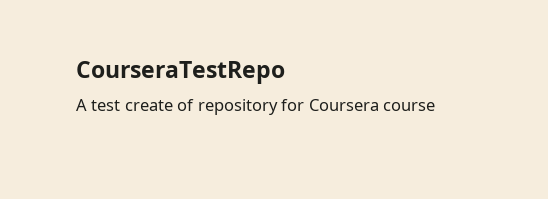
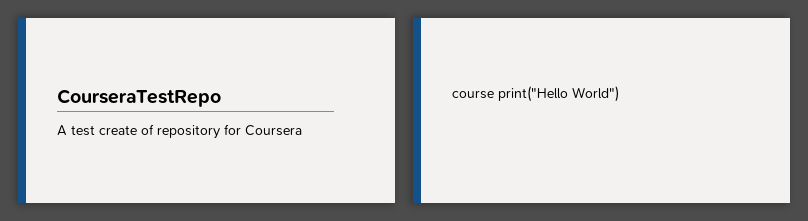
(436, 106) none -> [498,86,619,102] print("Hello World")

